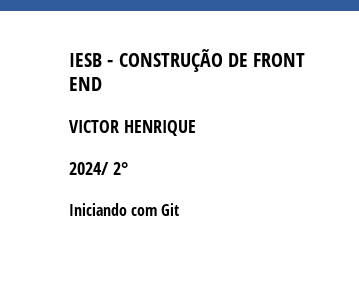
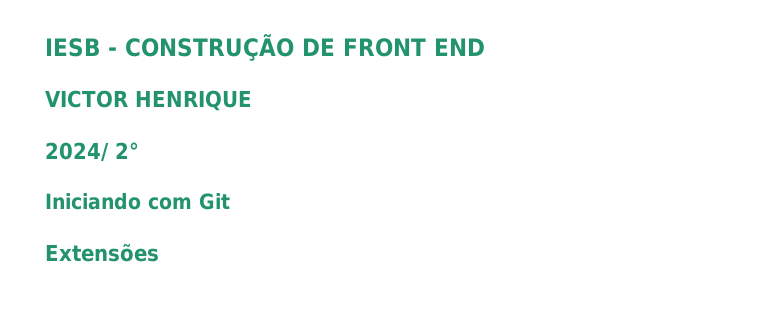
(180, 209) none -> [45,243,159,262] // Extensões

